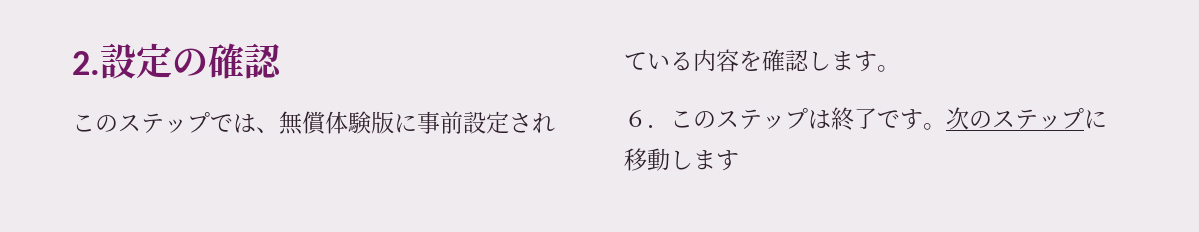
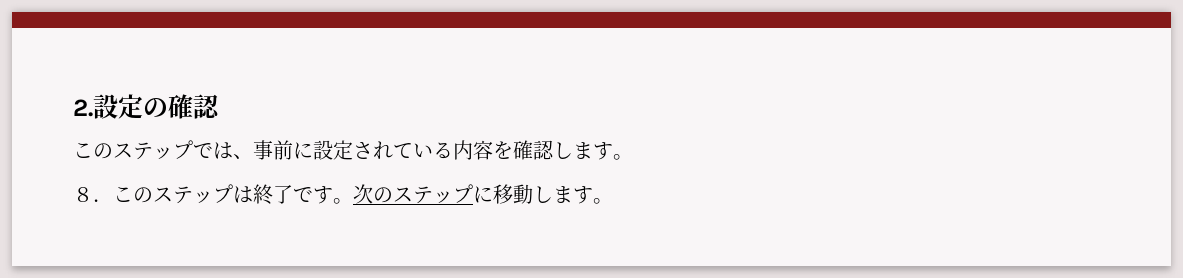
[279,111,463,135] 無償体験版に事前 -> [253,140,313,160] 事前に
[624,110,647,127] ６ -> [73,187,93,202] ８
(739, 160) none -> [593,198,613,204] 。

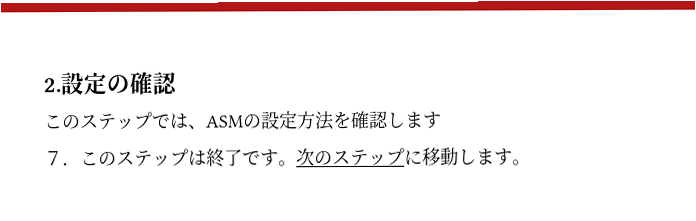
[253,140,493,160] 事前に設定されている内容 -> [206,110,335,131] ASMの設定方法
[613,154,633,160] [73,187,93,202] 。 // ８ -> [44,151,63,166] // ７

